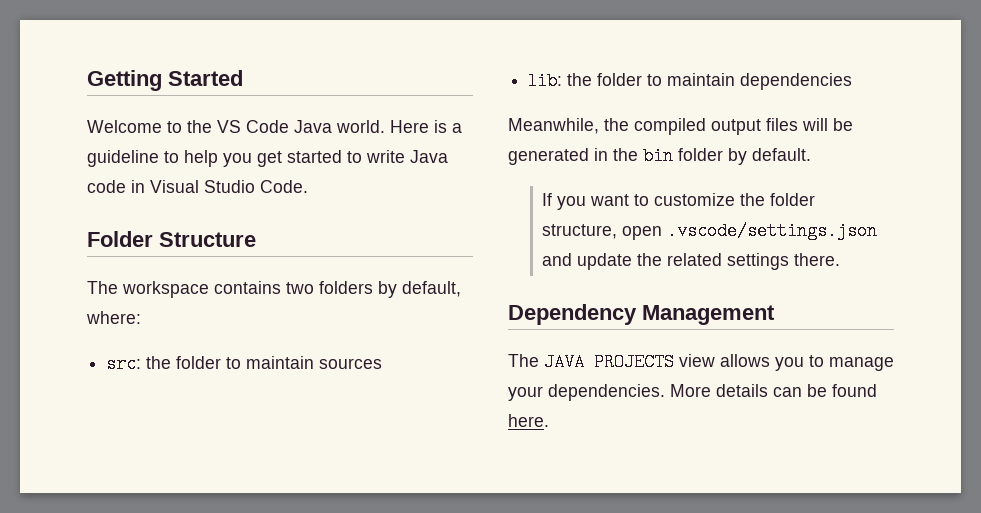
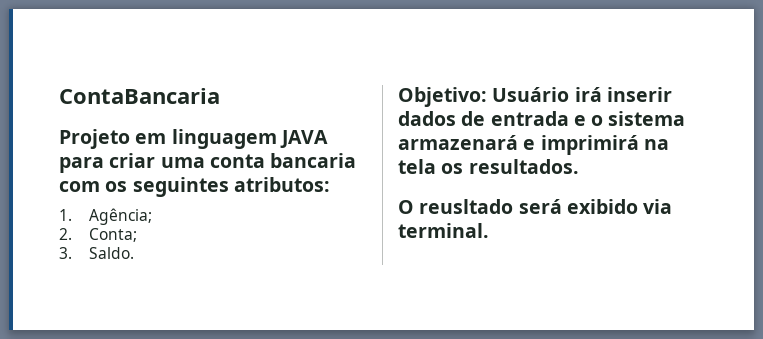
[87,70,243,91] [87,120,462,133] [87,150,448,167] [87,180,308,193] [87,231,256,247] [87,281,461,298] [86,311,141,324] [106,355,383,373] [527,72,853,90] [508,118,853,135] [508,147,811,165] [542,193,816,210] [542,222,878,240] [542,253,841,270] [508,304,775,325] [508,353,894,371] [508,384,877,401] [508,414,549,427] Getting Started // Welcome to the VS Code Java world. Here is a guideline to help you get started to write Java code in Visual Studio Code. // Folder Structure // The workspace contains two folders by default, where: // src: the folder to maintain sources // lib: the folder to maintain dependencies // Meanwhile, the compiled output files will be generated in the bin folder by default. // If you want to customize the folder structure, open .vscode/settings.json and update the related settings there. // Dependency Management // The JAVA PROJECTS view allows you to manage your dependencies. More details can be found here. -> [59,88,220,104] [59,129,328,149] [59,153,357,173] [59,177,330,197] [59,208,153,225] [59,228,138,242] [59,247,135,259] [398,87,672,107] [398,111,686,126] [398,135,669,155] [398,159,579,174] [398,199,673,214] [398,223,489,238] ContaBancaria // Projeto em linguagem JAVA para criar uma conta bancaria com os seguintes atributos: // 1. Agência; // 2. Conta; // 3. Saldo. // Objetivo: Usuário irá inserir dados de entrada e o sistema armazenará e imprimirá na tela os resultados. // O reusltado será exibido via terminal.

